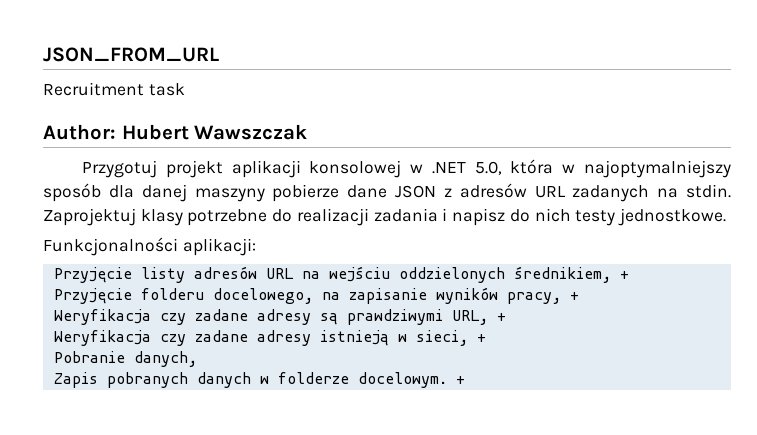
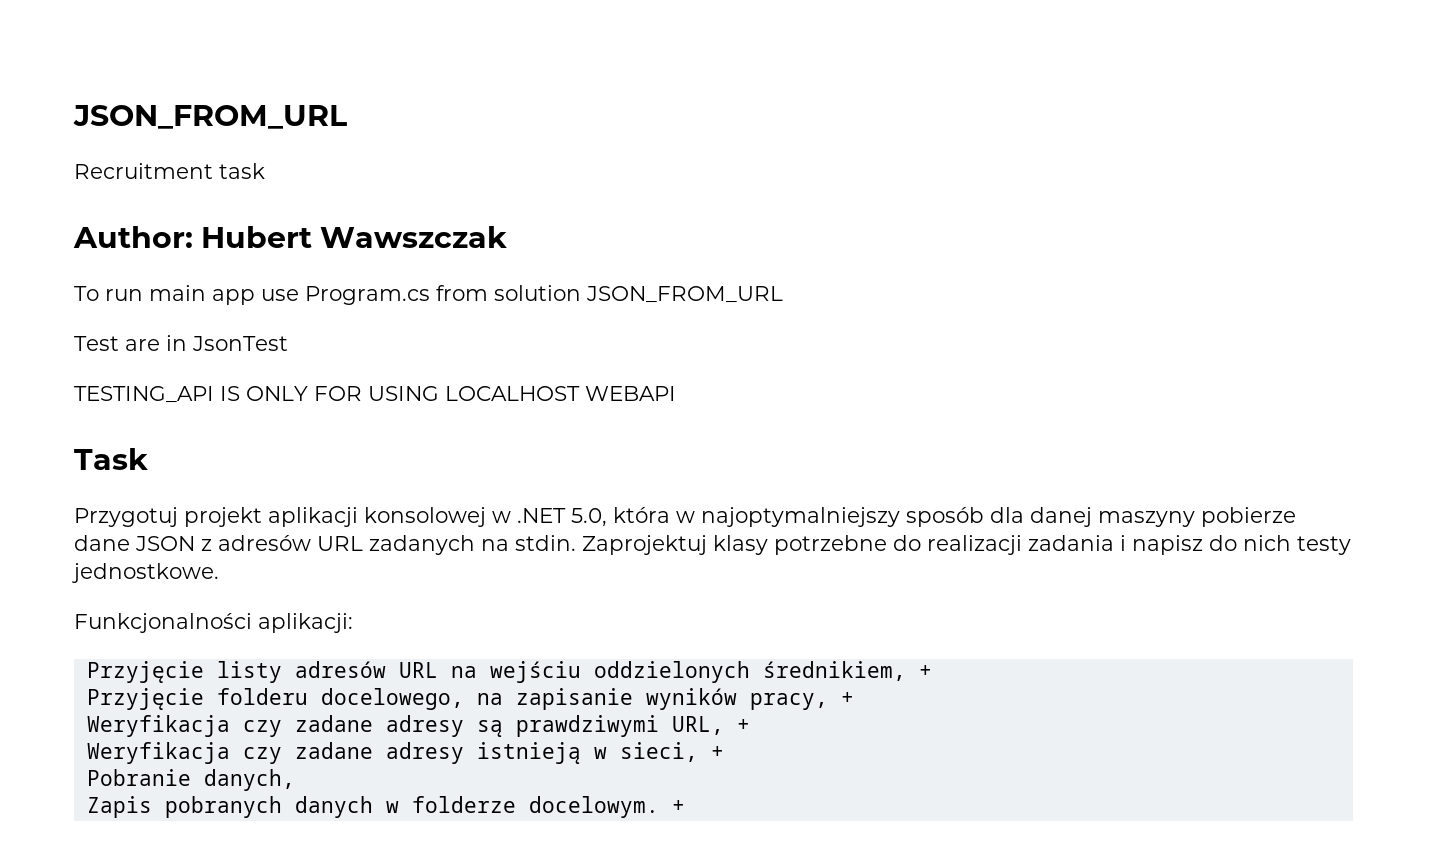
(308, 132) none -> [74,285,783,305] [74,335,288,351] [74,386,676,403] [74,448,148,470] // To run main app use Program.cs from solution JSON_FROM_URL // Test are in JsonTest // TESTING_API IS ONLY FOR USING LOCALHOST WEBAPI // Task

